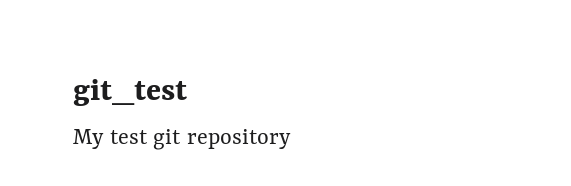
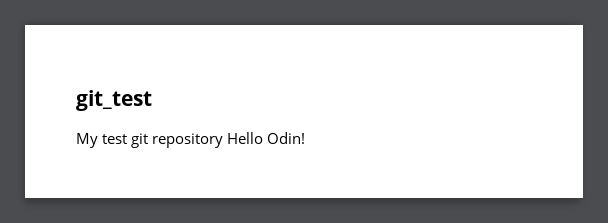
(291, 139) none -> [227,132,306,144] Hello Odin!

